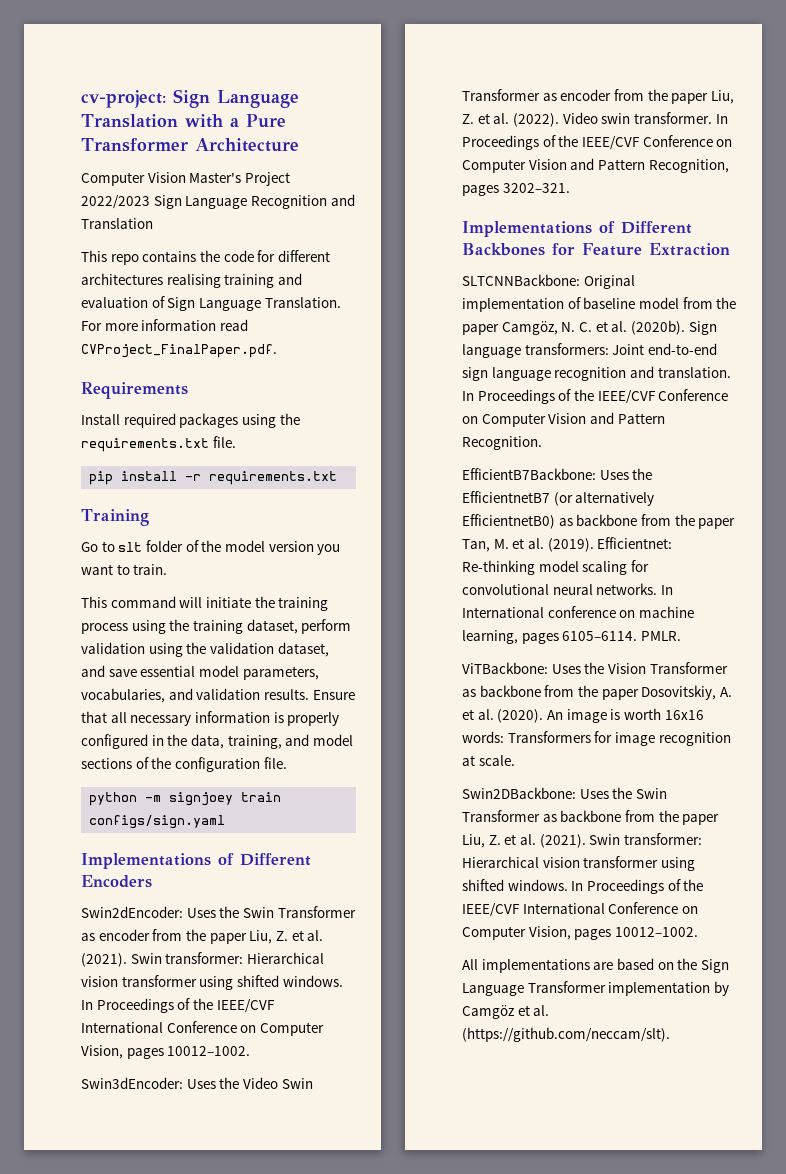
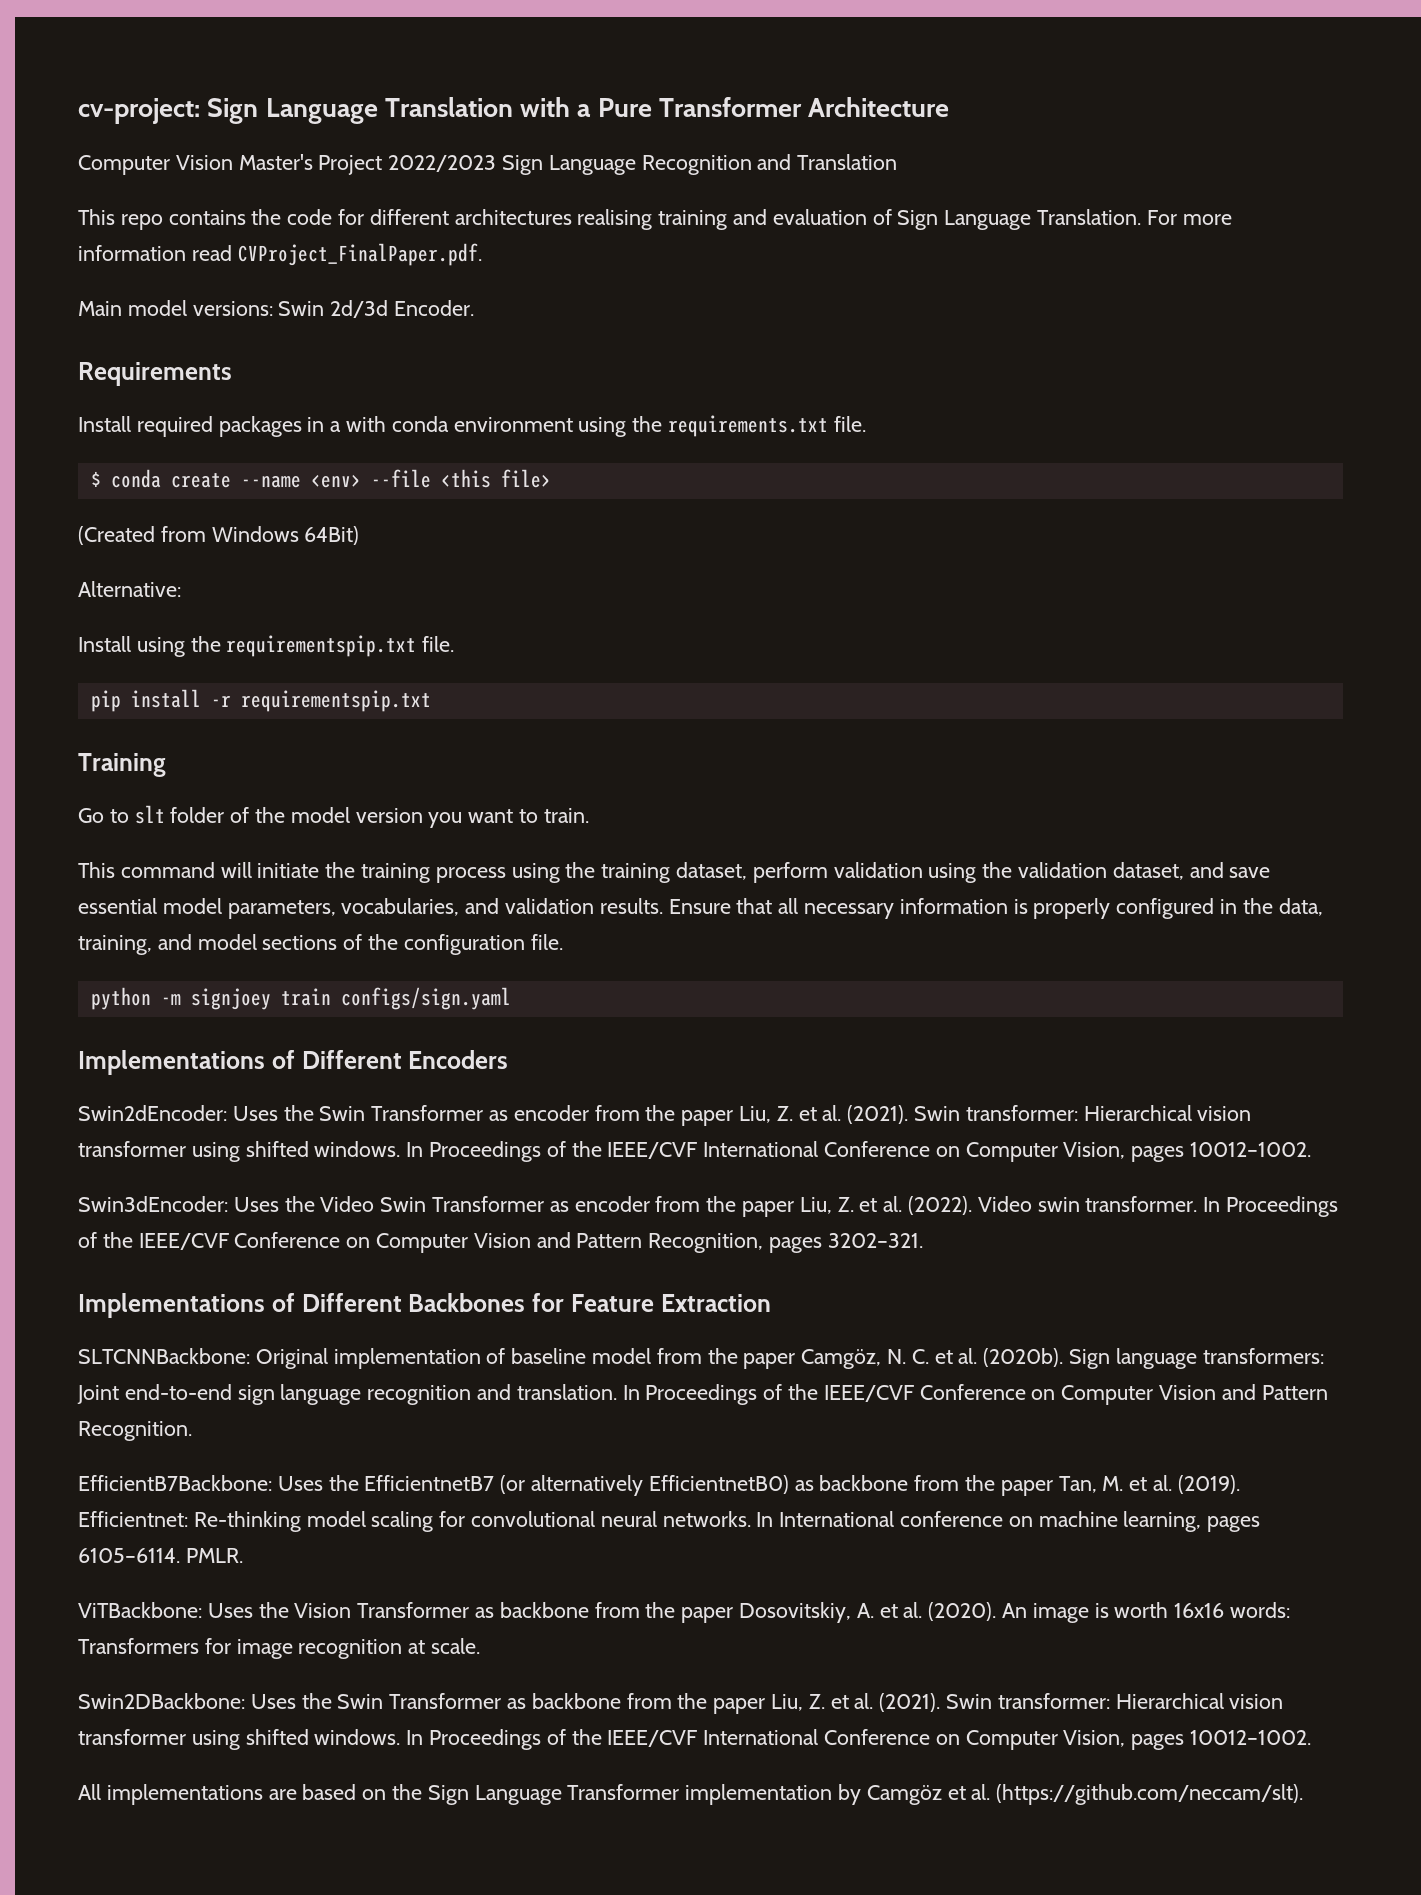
(277, 351) none -> [78,300,475,318] // Main model versions: Swin 2d/3d Encoder.
(239, 420) none -> [307,416,573,432] in a with conda environment
(236, 442) none -> [90,469,551,488] [78,526,360,545] [78,581,181,597] [78,635,455,657] // $ conda create --name <env> --file <this file> // (Created from Windows 64Bit) // Alternative: // Install using the requirementspip.txt file.
[209,471,338,485] requirements.txt -> [240,690,431,712] requirementspip.txt

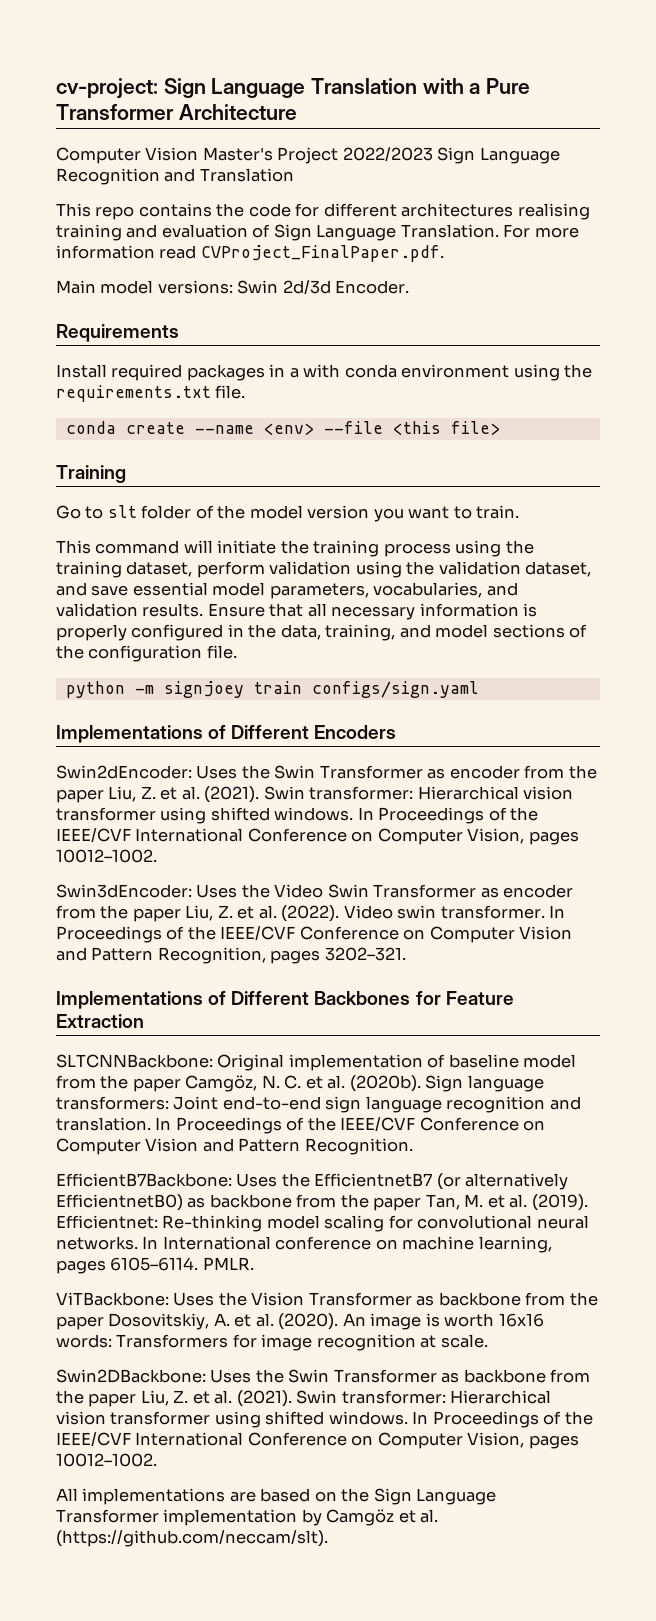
[90,471,101,487] $ -> (246, 392) none
[78,526,360,545] [78,581,181,597] [78,635,455,657] [90,689,431,712] // (Created from Windows 64Bit) // Alternative: // Install using the requirementspip.txt file. // pip install -r requirementspip.txt -> (500, 428) none

